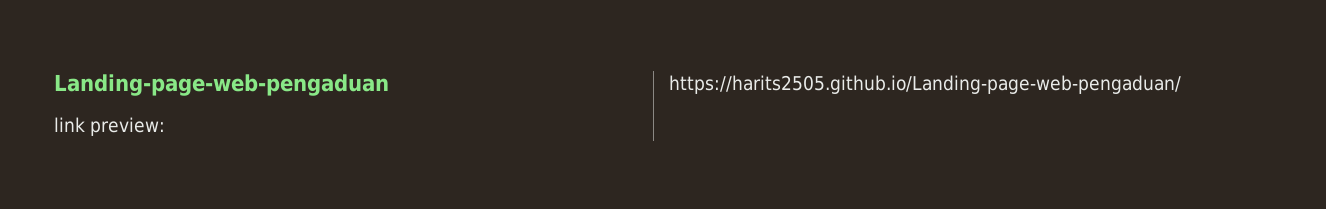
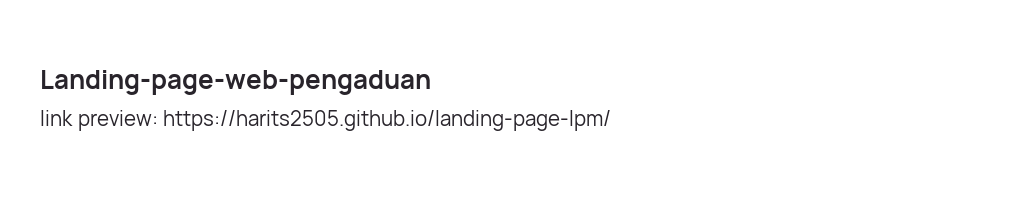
[669,75,1181,94] https://harits2505.github.io/Landing-page-web-pengaduan/ -> [163,110,612,131] https://harits2505.github.io/landing-page-lpm/

